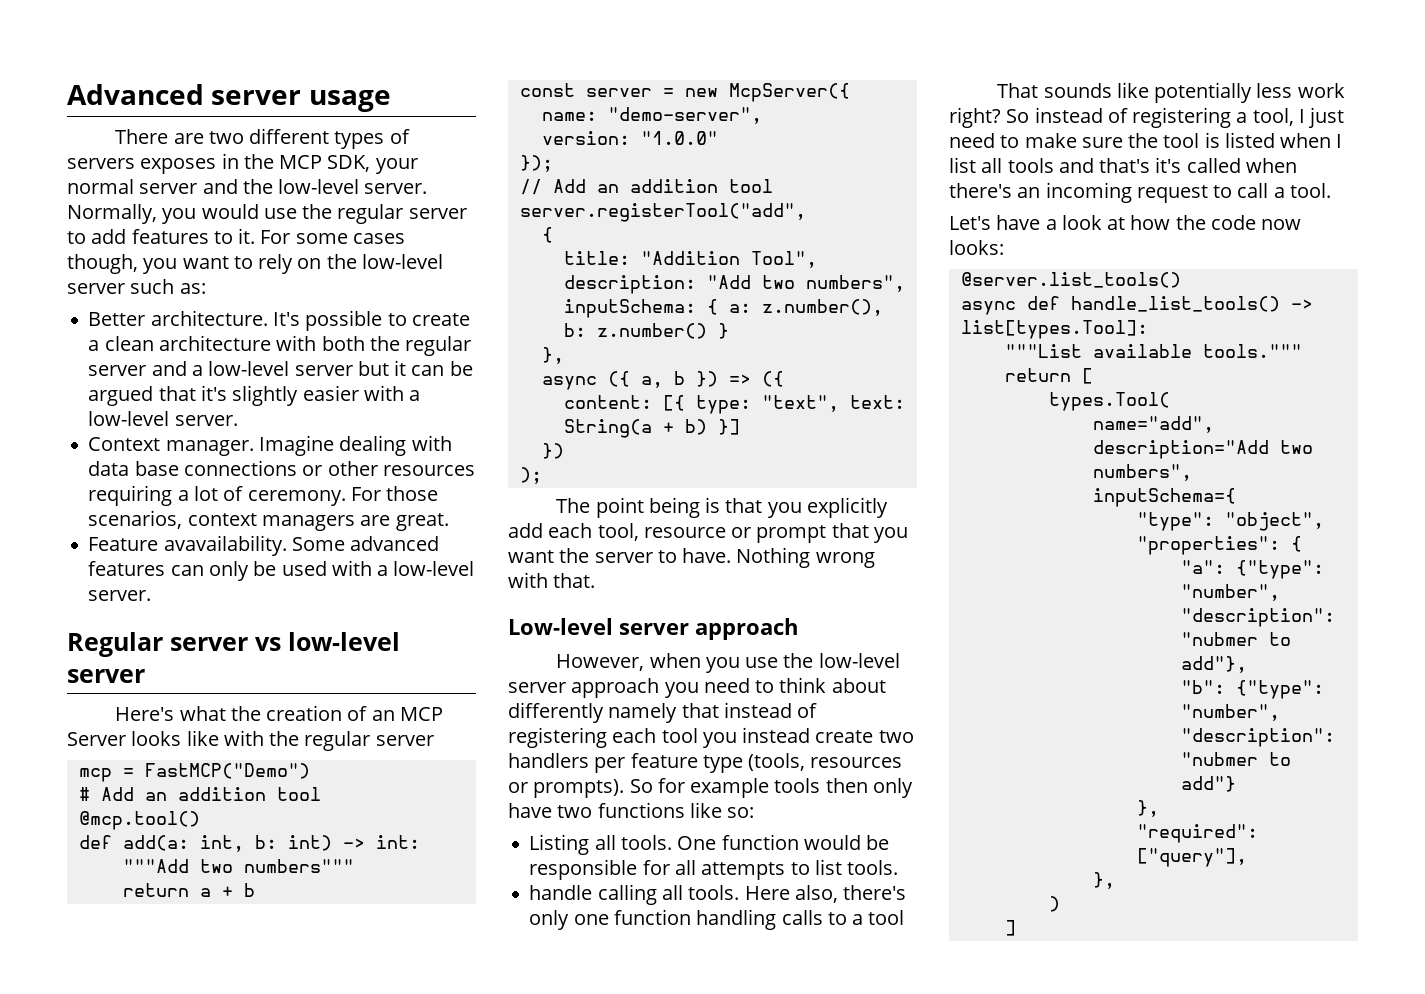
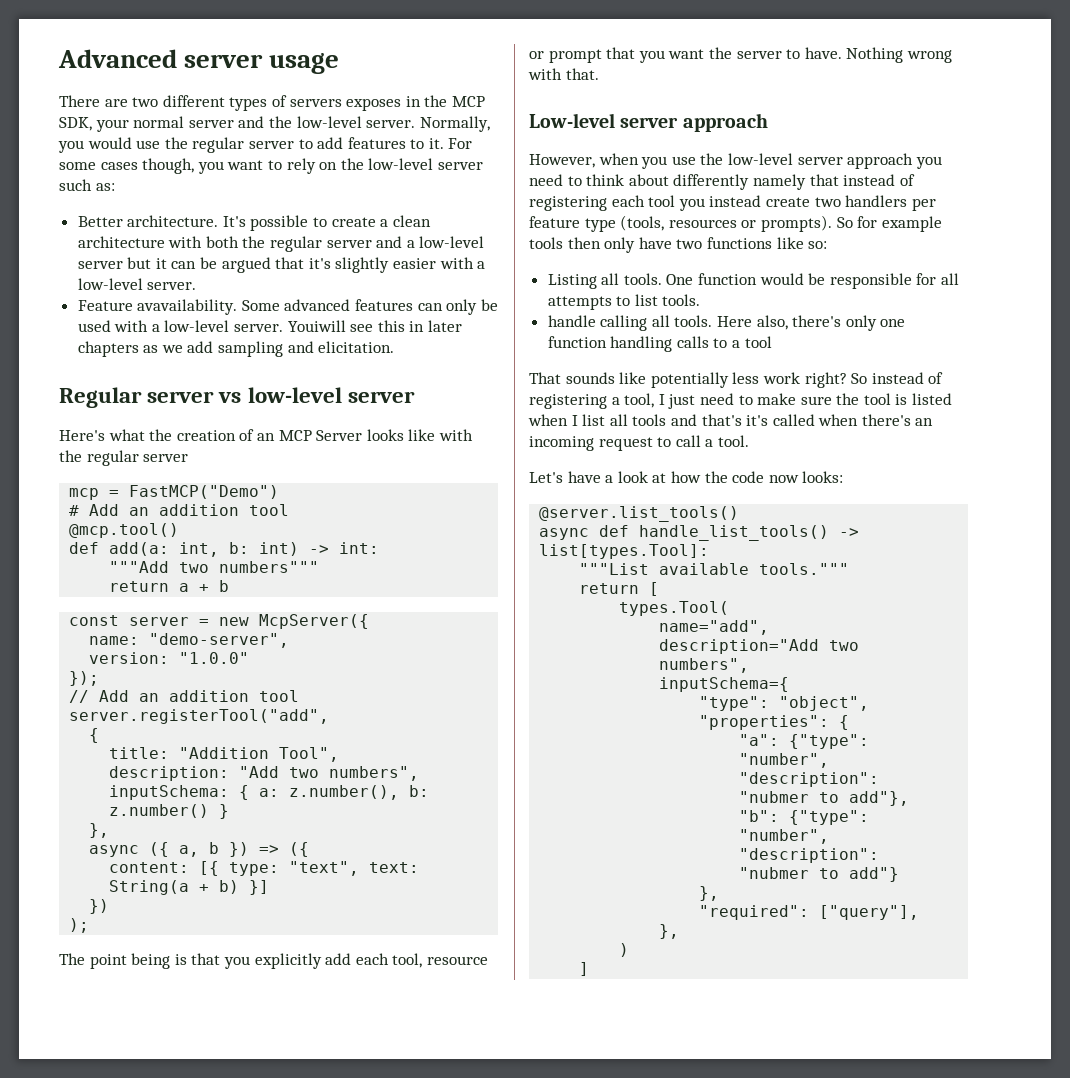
[88,435,452,456] [88,460,475,476] [88,485,439,506] [88,510,449,531] // Context manager. Imagine dealing with data base connections or other resources requiring a lot of ceremony. For those scenarios, context managers are great. -> (197, 286) none
(152, 595) none -> [287,320,463,332] [77,341,395,357] Youiwill see this in later chapters as we add sampling and elicitation.

